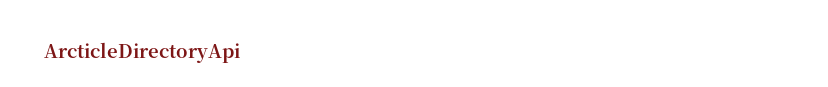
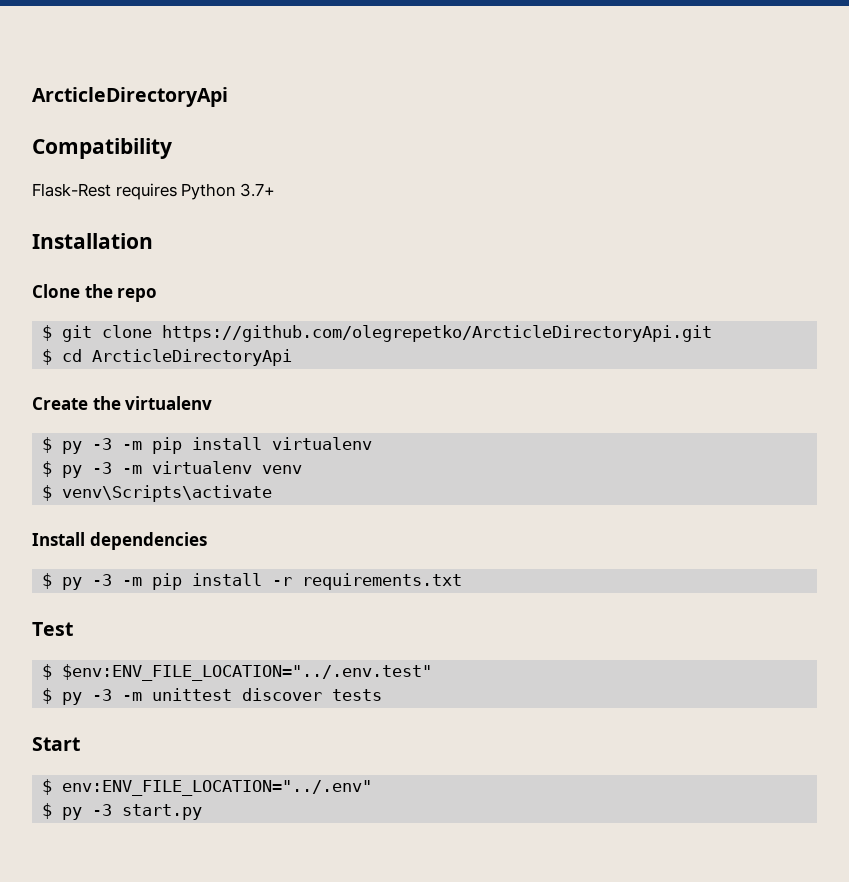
[44,42,240,63] ArcticleDirectoryApi -> [32,87,228,107] [32,138,172,159] [32,183,275,200] [32,233,153,249] [32,284,158,302] [42,325,713,342] [42,349,293,366] [32,396,213,410] [42,437,373,454] [42,461,303,478] [42,485,273,502] [32,532,207,550] [42,573,463,590] [32,622,73,636] [42,664,433,681] [42,688,383,705] [32,737,80,751] [42,779,373,796] [42,803,203,820] ArcticleDirectoryApi // Compatibility // Flask-Rest requires Python 3.7+ // Installation // Clone the repo // $ git clone https://github.com/olegrepetko/ArcticleDirectoryApi.git // $ cd ArcticleDirectoryApi // Create the virtualenv // $ py -3 -m pip install virtualenv // $ py -3 -m virtualenv venv // $ venv\Scripts\activate // Install dependencies // $ py -3 -m pip install -r requirements.txt // Test // $ $env:ENV_FILE_LOCATION="../.env.test" // $ py -3 -m unittest discover tests // Start // $ env:ENV_FILE_LOCATION="../.env" // $ py -3 start.py

